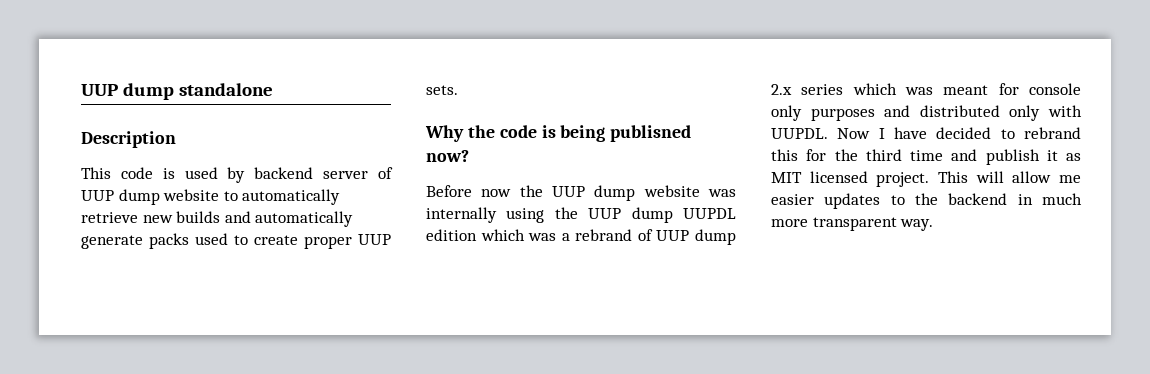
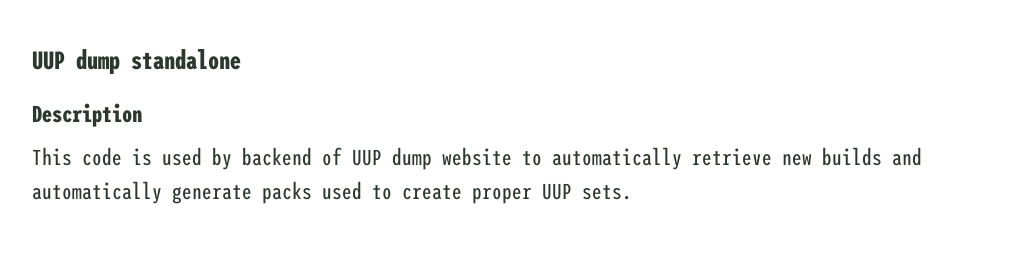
[323,171,369,179] server -> (312, 156) none
[425,125,692,142] [426,150,469,162] [426,185,736,201] [426,207,736,223] [426,229,736,245] [771,83,1081,95] [771,105,1082,121] [771,127,1081,139] [771,149,1081,165] [771,171,1081,187] [771,193,1082,209] [771,217,934,231] // Why the code is being publisned now? // Before now the UUP dump website was internally using the UUP dump UUPDL edition which was a rebrand of UUP dump 2.x series which was meant for console only purposes and distributed only with UUPDL. Now I have decided to rebrand this for the third time and publish it as MIT licensed project. This will allow me easier updates to the backend in much more transparent way. -> (632, 192) none

